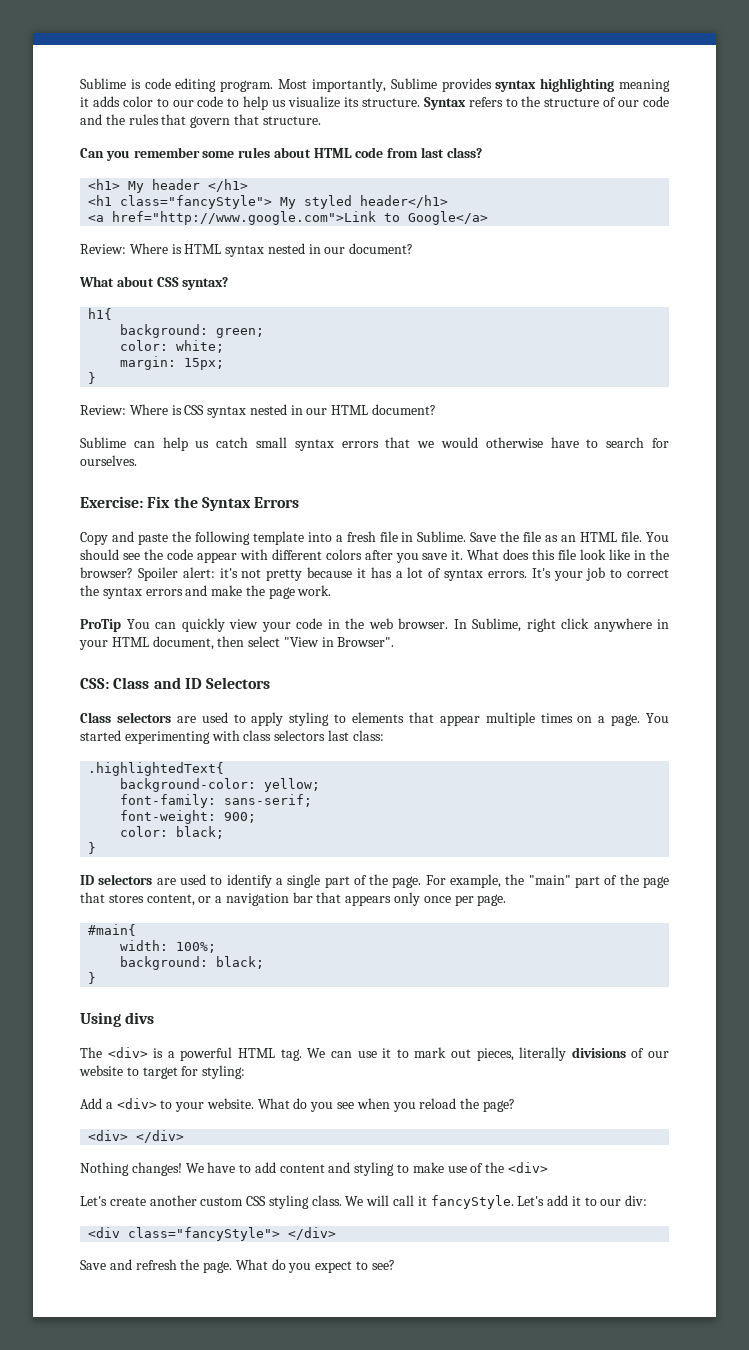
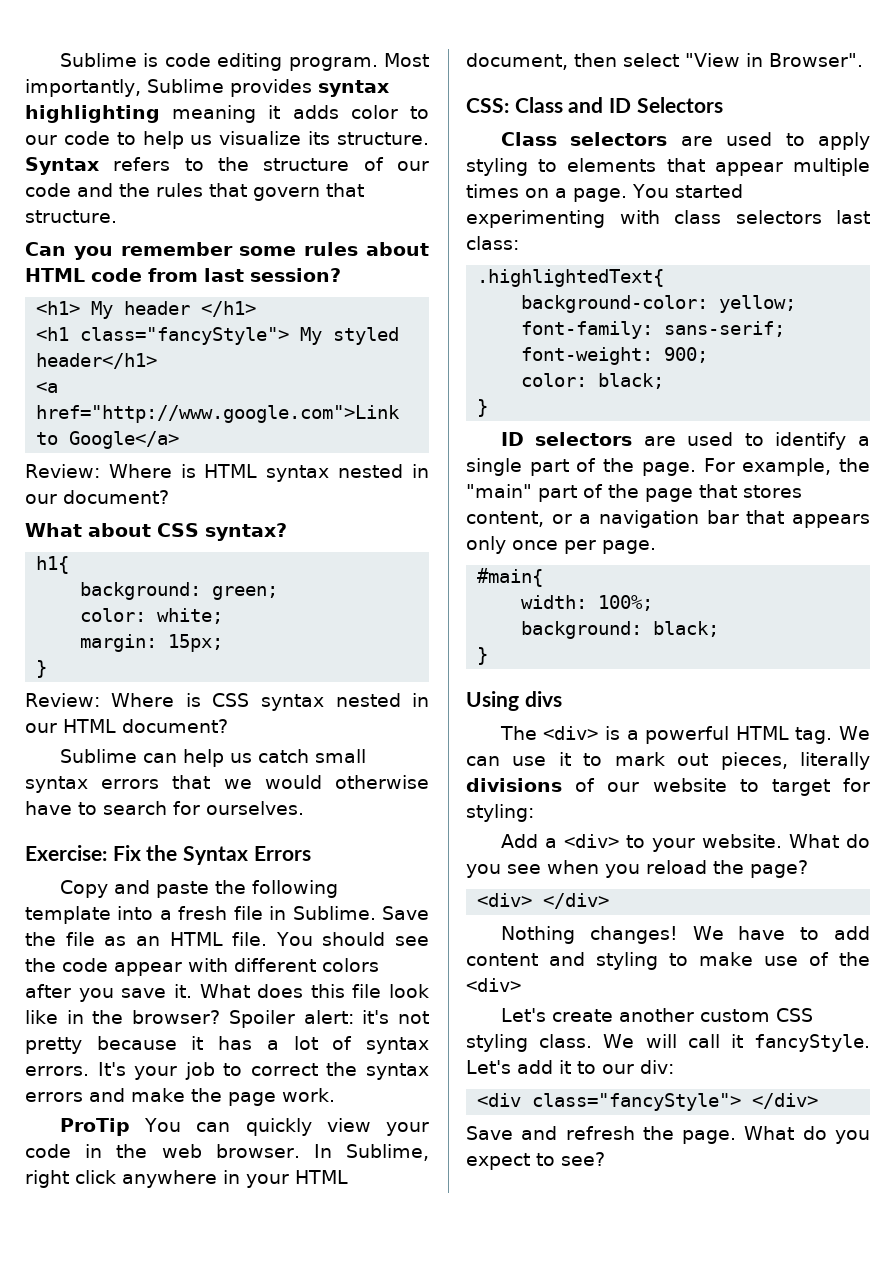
[446,147,482,158] class? -> [250,268,341,282] session?

